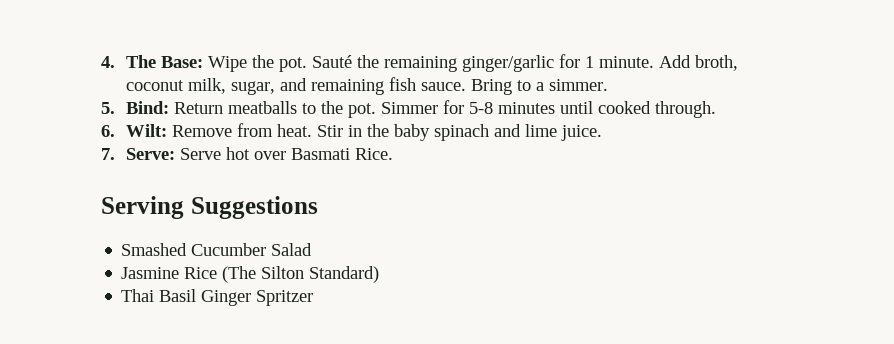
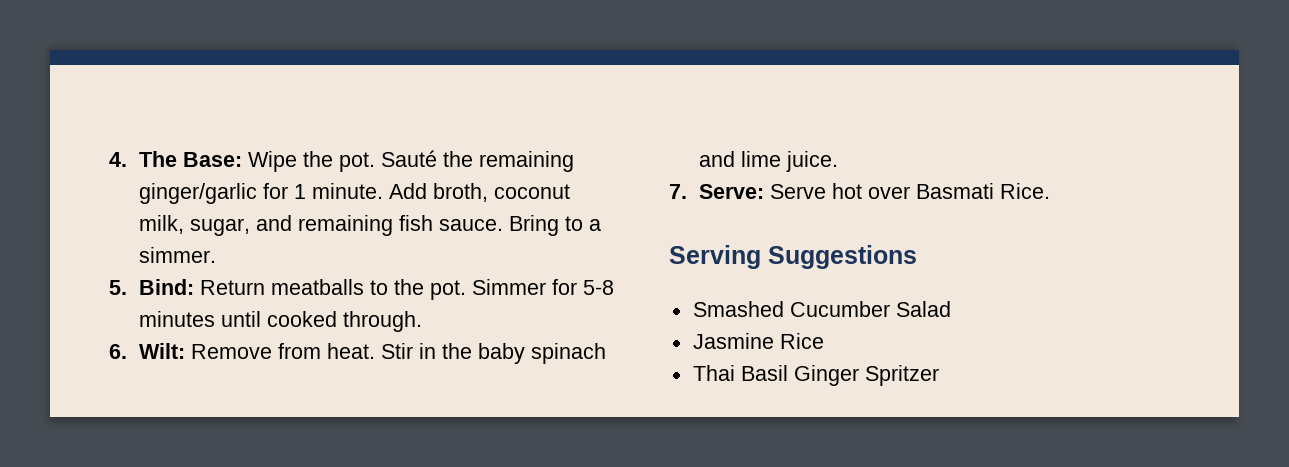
[222,266,380,283] (The Silton Standard) -> (824, 341) none

